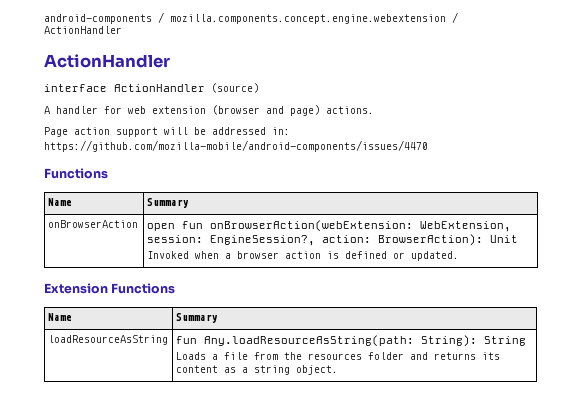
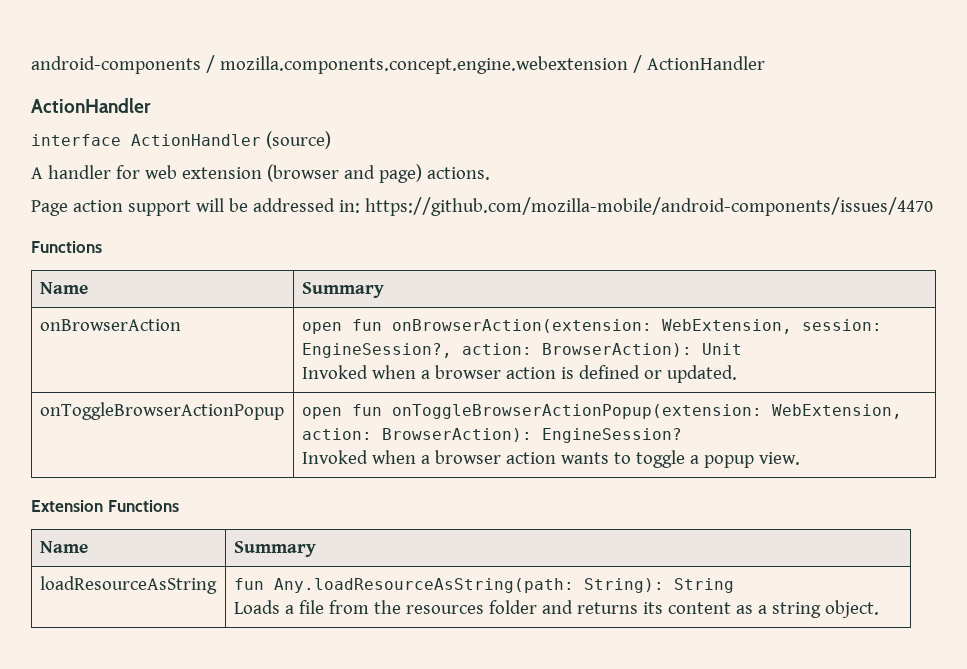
[210,220,414,232] onBrowserAction(webExtension: -> [391,319,652,333] onBrowserAction(extension:
(460, 256) none -> [39,402,284,420] [301,404,902,419] [301,428,682,443] [301,450,800,468] // onToggleBrowserActionPopup | open fun onToggleBrowserActionPopup(extension: WebExtension, action: BrowserAction): EngineSession? // Invoked when a browser action wants to toggle a popup view.

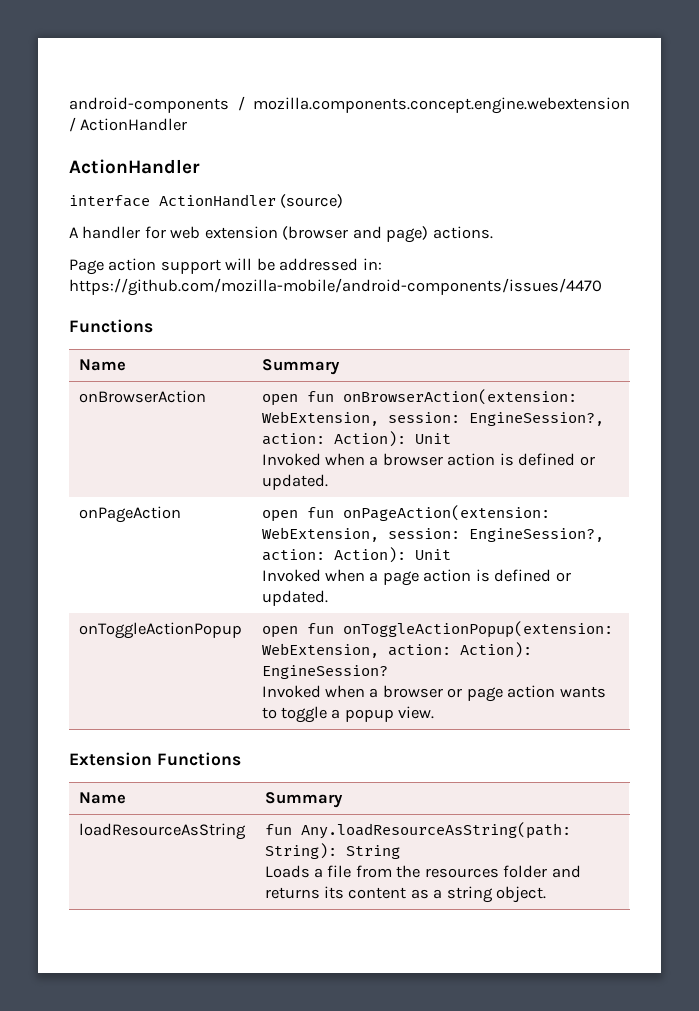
[541,343,692,357] BrowserAction): -> [333,431,406,447] Action):
[39,402,284,420] [301,404,762,419] onToggleBrowserActionPopup | open fun onToggleBrowserActionPopup(extension: -> [78,506,181,523] [261,505,550,522] [261,527,604,542] [261,547,451,563] [261,569,571,586] [261,590,328,606] [78,622,242,639] [261,621,613,638] onPageAction | open fun onPageAction(extension: WebExtension, session: EngineSession?, action: Action): Unit // Invoked when a page action is defined or updated. // onToggleActionPopup | open fun onToggleActionPopup(extension:
[381,428,532,442] BrowserAction): -> [459,642,532,658] Action):
(501, 457) none -> [447,687,503,702] or page

